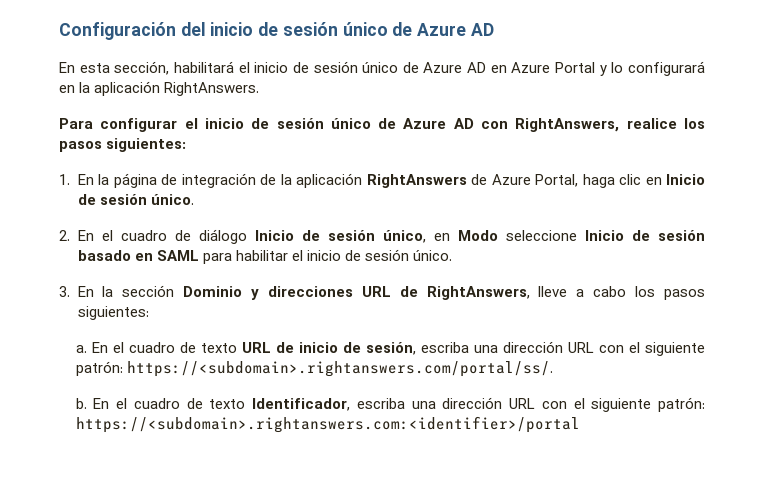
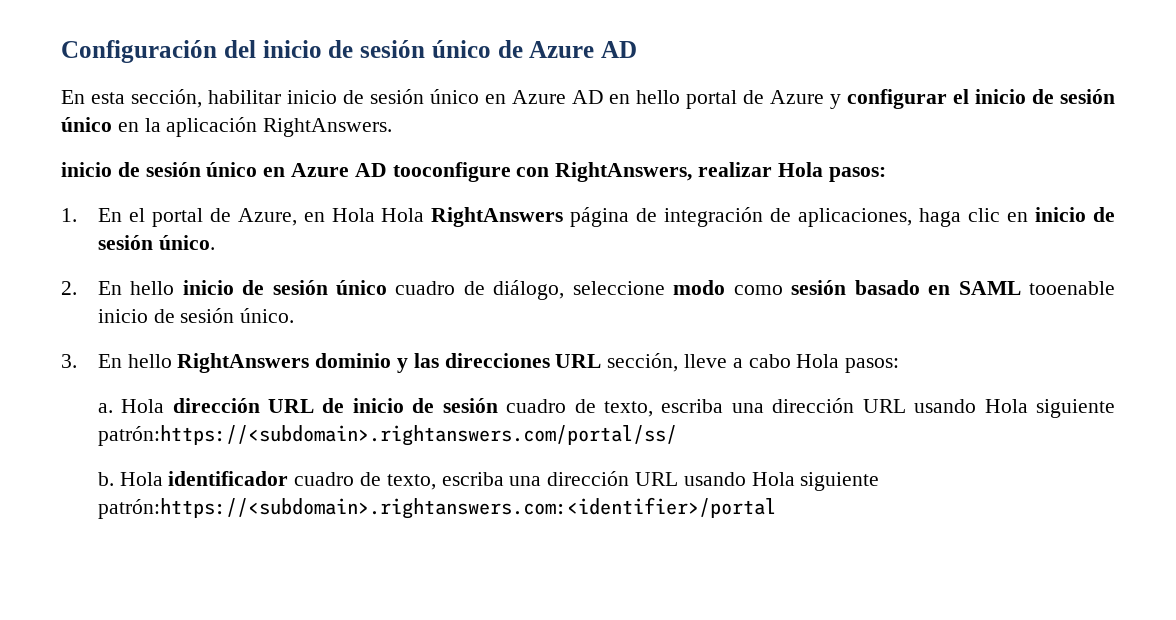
[173,61,419,73] habilitará el inicio de sesión único de -> [207,89,506,104] habilitar inicio de sesión único en
[511,61,705,76] [59,81,260,96] [59,118,93,129] Azure Portal y lo configurará en la aplicación RightAnswers. // Para -> [636,90,842,109] hello portal de Azure y
[378,118,474,129] de Azure AD -> [117,117,393,137] [61,162,511,182] en la aplicación RightAnswers. // inicio de sesión único en Azure AD tooconfigure
[626,118,705,129] [59,138,187,152] [59,173,705,188] [77,194,194,205] [59,229,706,244] [77,249,452,264] [59,285,705,300] [77,306,149,320] [75,341,706,356] [75,361,553,377] [75,397,706,412] [75,416,580,433] realice los pasos siguientes: // 1. En la página de integración de la aplicación RightAnswers de Azure Portal, haga clic en Inicio de sesión único. // 2. En el cuadro de diálogo Inicio de sesión único, en Modo seleccione Inicio de sesión basado en SAML para habilitar el inicio de sesión único. // 3. En la sección Dominio y direcciones URL de RightAnswers, lleve a cabo los pasos siguientes: // a. En el cuadro de texto URL de inicio de sesión, escriba una dirección URL con el siguiente patrón: https://<subdomain>.rightanswers.com/portal/ss/. // b. En el cuadro de texto Identificador, escriba una dirección URL con el siguiente patrón: https://<subdomain>.rightanswers.com:<identifier>/portal -> [698,162,886,182] [61,207,1115,227] [97,235,215,250] [61,280,1115,300] [97,308,295,323] [61,353,900,373] [97,398,1115,418] [97,425,677,446] [97,471,880,491] [97,497,776,519] realizar Hola pasos: // 1. En el portal de Azure, en Hola Hola RightAnswers página de integración de aplicaciones, haga clic en inicio de sesión único. // 2. En hello inicio de sesión único cuadro de diálogo, seleccione modo como sesión basado en SAML tooenable inicio de sesión único. // 3. En hello RightAnswers dominio y las direcciones URL sección, lleve a cabo Hola pasos: // a. Hola dirección URL de inicio de sesión cuadro de texto, escriba una dirección URL usando Hola siguiente patrón:https://<subdomain>.rightanswers.com/portal/ss/ // b. Hola identificador cuadro de texto, escriba una dirección URL usando Hola siguiente patrón:https://<subdomain>.rightanswers.com:<identifier>/portal

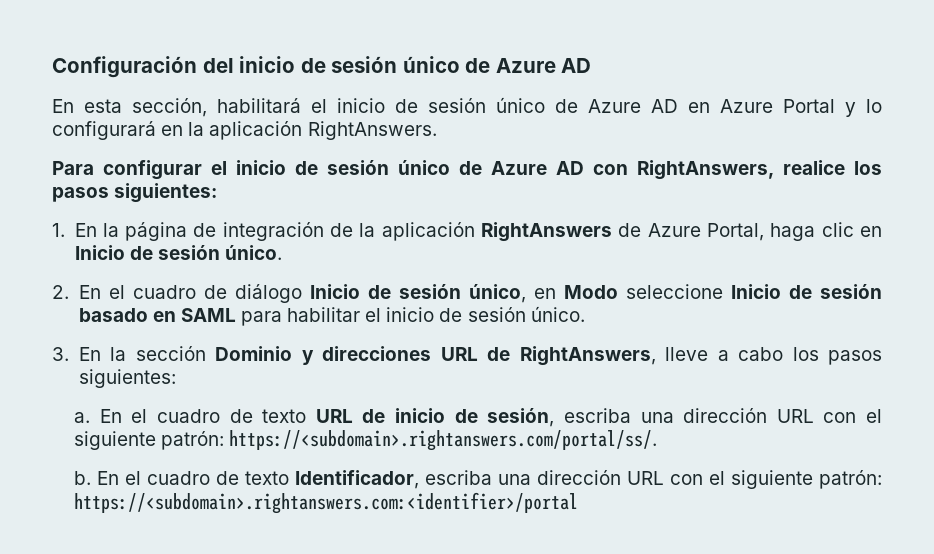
[207,89,506,104] habilitar inicio de sesión único en -> [217,97,578,113] habilitará el inicio de sesión único de
[636,90,842,109] hello portal de Azure y -> [720,99,882,117] [52,121,437,140] [52,161,94,175] Azure Portal y lo configurará en la aplicación RightAnswers. // Para
[117,117,393,137] [61,162,886,182] [61,207,1115,227] [97,235,215,250] [61,280,1115,300] [97,308,295,323] [61,353,900,373] [97,398,1115,418] [97,425,677,446] [97,471,880,491] [97,497,776,519] en la aplicación RightAnswers. // inicio de sesión único en Azure AD tooconfigure con RightAnswers, realizar Hola pasos: // 1. En el portal de Azure, en Hola Hola RightAnswers página de integración de aplicaciones, haga clic en inicio de sesión único. // 2. En hello inicio de sesión único cuadro de diálogo, seleccione modo como sesión basado en SAML tooenable inicio de sesión único. // 3. En hello RightAnswers dominio y las direcciones URL sección, lleve a cabo Hola pasos: // a. Hola dirección URL de inicio de sesión cuadro de texto, escriba una dirección URL usando Hola siguiente patrón:https://<subdomain>.rightanswers.com/portal/ss/ // b. Hola identificador cuadro de texto, escriba una dirección URL usando Hola siguiente patrón:https://<subdomain>.rightanswers.com:<identifier>/portal -> [459,160,882,180] [52,183,218,203] [52,222,882,242] [74,245,282,260] [52,284,883,303] [78,306,585,326] [52,346,882,366] [78,369,176,388] [74,408,882,427] [74,430,658,451] [74,470,882,489] [74,492,579,514] de Azure AD con RightAnswers, realice los pasos siguientes: // 1. En la página de integración de la aplicación RightAnswers de Azure Portal, haga clic en Inicio de sesión único. // 2. En el cuadro de diálogo Inicio de sesión único, en Modo seleccione Inicio de sesión basado en SAML para habilitar el inicio de sesión único. // 3. En la sección Dominio y direcciones URL de RightAnswers, lleve a cabo los pasos siguientes: // a. En el cuadro de texto URL de inicio de sesión, escriba una dirección URL con el siguiente patrón: https://<subdomain>.rightanswers.com/portal/ss/. // b. En el cuadro de texto Identificador, escriba una dirección URL con el siguiente patrón: https://<subdomain>.rightanswers.com:<identifier>/portal

